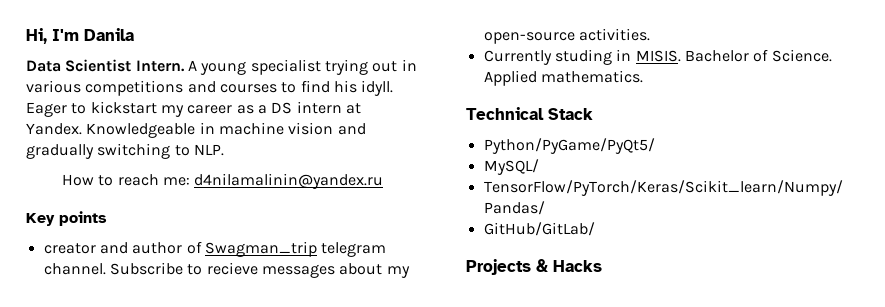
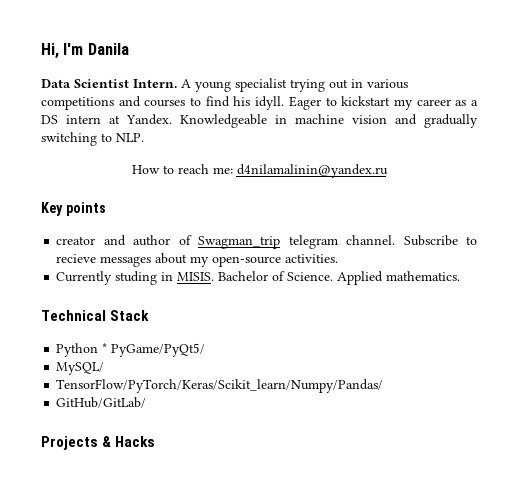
[483,138,655,154] Python/PyGame/PyQt5/ -> [56,343,206,357] Python * PyGame/PyQt5/

